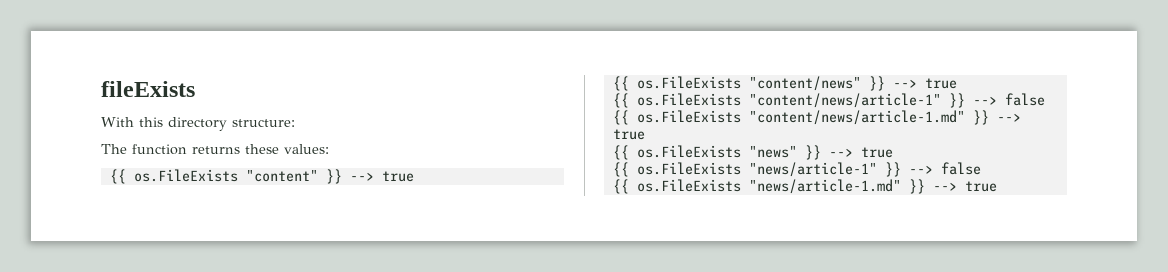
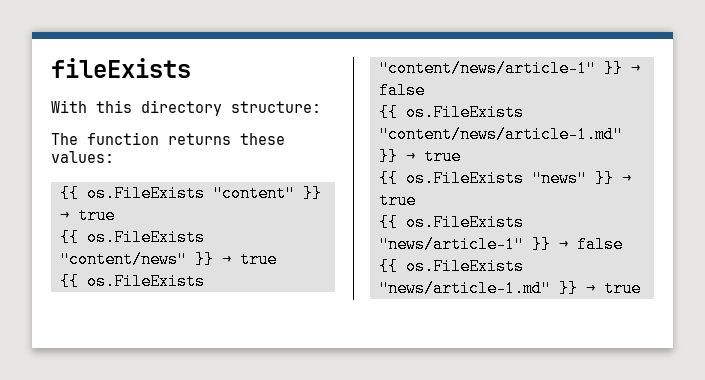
[349,172,374,181] --> -> [60,212,69,220] →
[892,79,917,88] --> -> [222,256,231,264] →
[972,96,997,105] --> -> [631,65,640,73] →
[996,113,1021,122] --> -> [406,153,415,161] →
[828,148,853,157] --> -> [622,175,631,183] →
[908,165,933,174] --> -> [559,241,568,249] →
[932,182,957,191] --> -> [586,285,595,293] →

